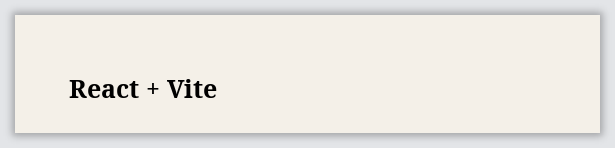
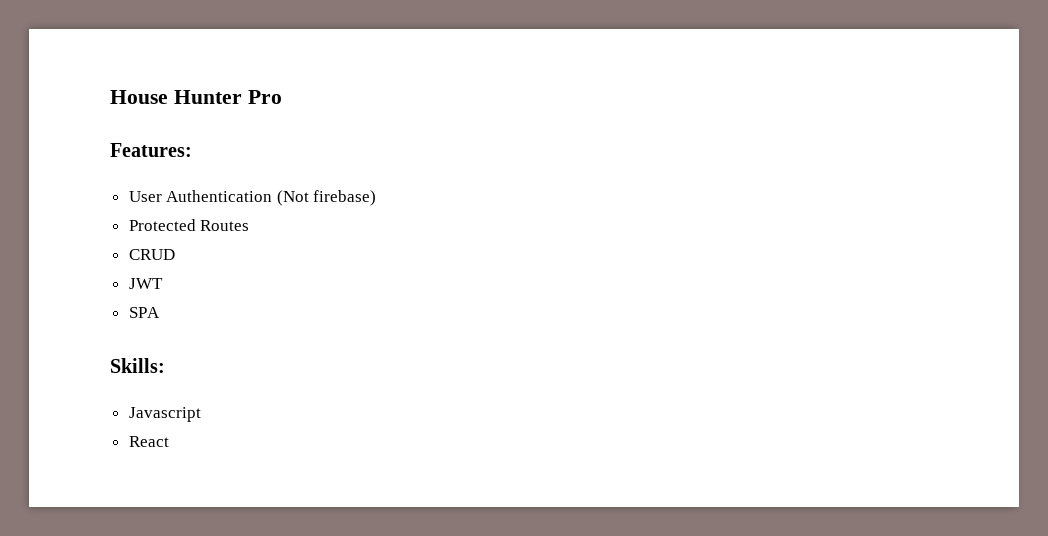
[69,79,217,98] React + Vite -> [110,90,282,104] [110,143,192,157] [128,190,377,206] [128,219,250,231] [128,249,175,260] [128,278,163,289] [128,307,160,318] [110,358,165,373] [128,407,201,422] [128,436,169,447] House Hunter Pro // Features: // User Authentication (Not firebase) // Protected Routes // CRUD // JWT // SPA // Skills: // Javascript // React

